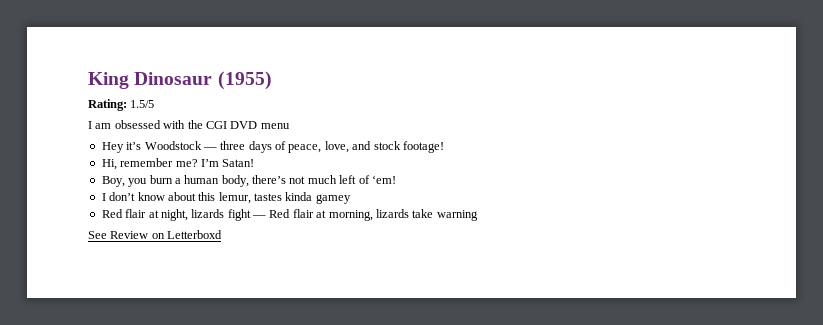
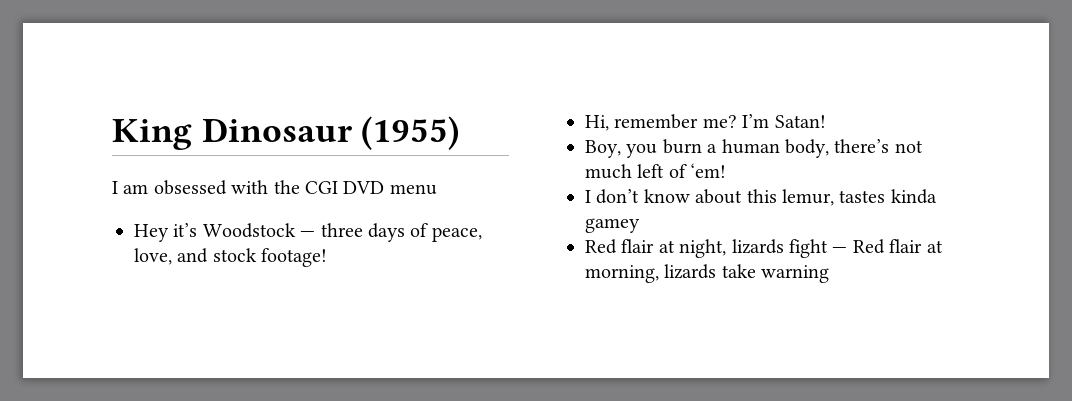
[88,99,155,111] // Rating: 1.5/5 -> (460, 133) none
[88,230,223,239] // See Review on Letterboxd -> (830, 274) none

